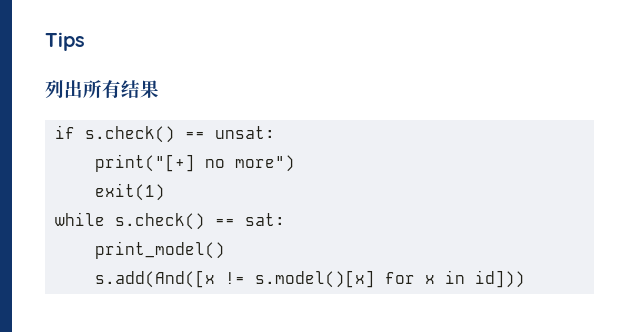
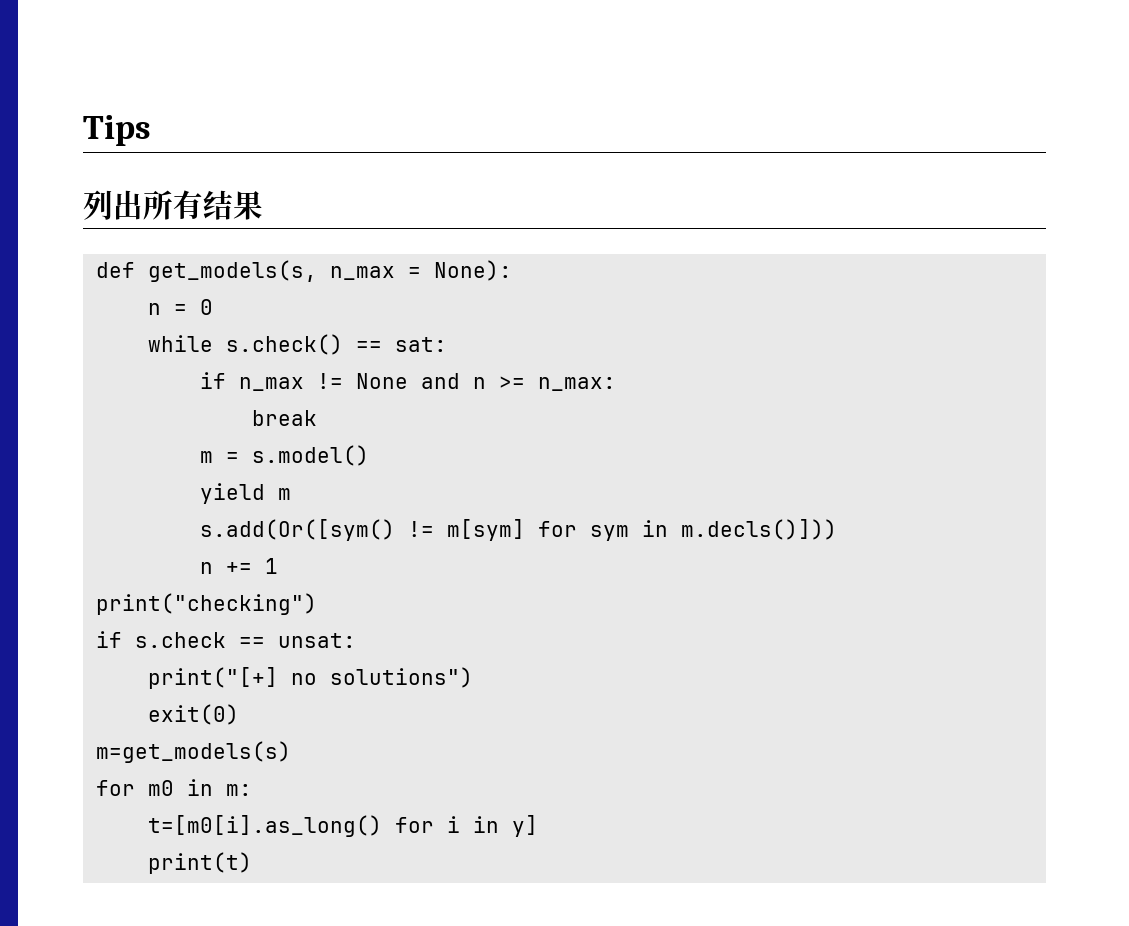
[54,125,275,143] [94,154,295,172] [94,183,165,201] [54,212,285,230] [94,241,225,259] [94,270,525,288] if s.check() == unsat: // print("[+] no more") // exit(1) // while s.check() == sat: // print_model() // s.add(And([x != s.model()[x] for x in id])) -> [96,260,513,282] [148,299,214,315] [148,334,448,355] [200,372,617,391] [252,410,318,426] [200,445,370,466] [200,483,292,504] [200,519,838,541] [200,558,279,574] [96,593,318,615] [96,631,357,648] [148,667,474,689] [148,704,240,725] [96,741,292,763] [96,779,253,796] [148,815,539,837] [148,852,253,874] def get_models(s, n_max = None): // n = 0 // while s.check() == sat: // if n_max != None and n >= n_max: // break // m = s.model() // yield m // s.add(Or([sym() != m[sym] for sym in m.decls()])) // n += 1 // print("checking") // if s.check == unsat: // print("[+] no solutions") // exit(0) // m=get_models(s) // for m0 in m: // t=[m0[i].as_long() for i in y] // print(t)

